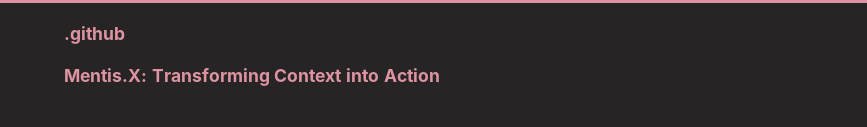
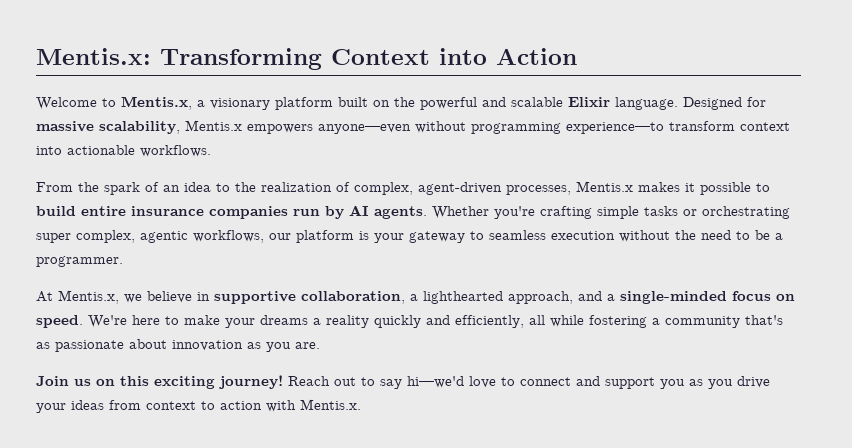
[64,26,125,44] [64,68,147,82] .github // Mentis.X: -> [36,48,151,65] Mentis.x:
(440, 75) none -> [36,96,766,110] [36,120,790,134] [36,145,211,157] [36,181,770,195] [36,205,790,219] [36,230,783,243] [36,256,123,267] [36,290,795,304] [36,315,783,328] [36,339,320,352] [36,375,770,389] [36,399,361,413] // Welcome to Mentis.x, a visionary platform built on the powerful and scalable Elixir language. Designed for massive scalability, Mentis.x empowers anyone—even without programming experience—to transform context into actionable workflows. // From the spark of an idea to the realization of complex, agent-driven processes, Mentis.x makes it possible to build entire insurance companies run by AI agents. Whether you're crafting simple tasks or orchestrating super complex, agentic workflows, our platform is your gateway to seamless execution without the need to be a programmer. // At Mentis.x, we believe in supportive collaboration, a lighthearted approach, and a single-minded focus on speed. We're here to make your dreams a reality quickly and efficiently, all while fostering a community that's as passionate about innovation as you are. // Join us on this exciting journey! Reach out to say hi—we'd love to connect and support you as you drive your ideas from context to action with Mentis.x.

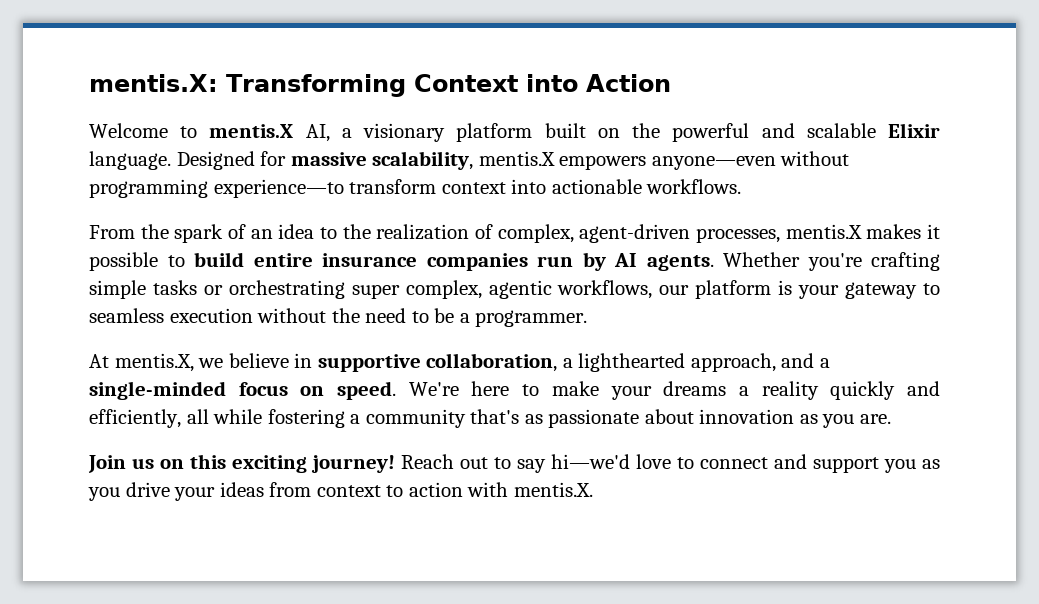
[36,48,151,65] Mentis.x: -> [89,74,218,92] mentis.X:
[121,96,192,110] Mentis.x, -> [209,124,330,142] mentis.X AI,
[185,120,242,131] Mentis.x -> [478,151,555,166] mentis.X
[576,181,633,192] Mentis.x -> [785,224,862,239] mentis.X
[58,290,119,304] Mentis.x, -> [114,353,194,372] mentis.X,
[300,399,361,410] Mentis.x. -> [513,482,593,497] mentis.X.

